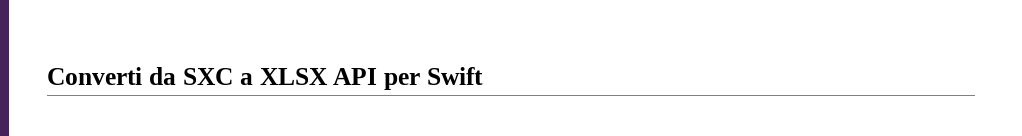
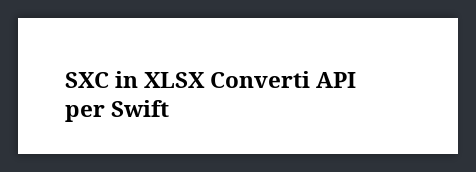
[47,67,328,85] Converti da SXC a XLSX -> [65,71,311,88] SXC in XLSX Converti

